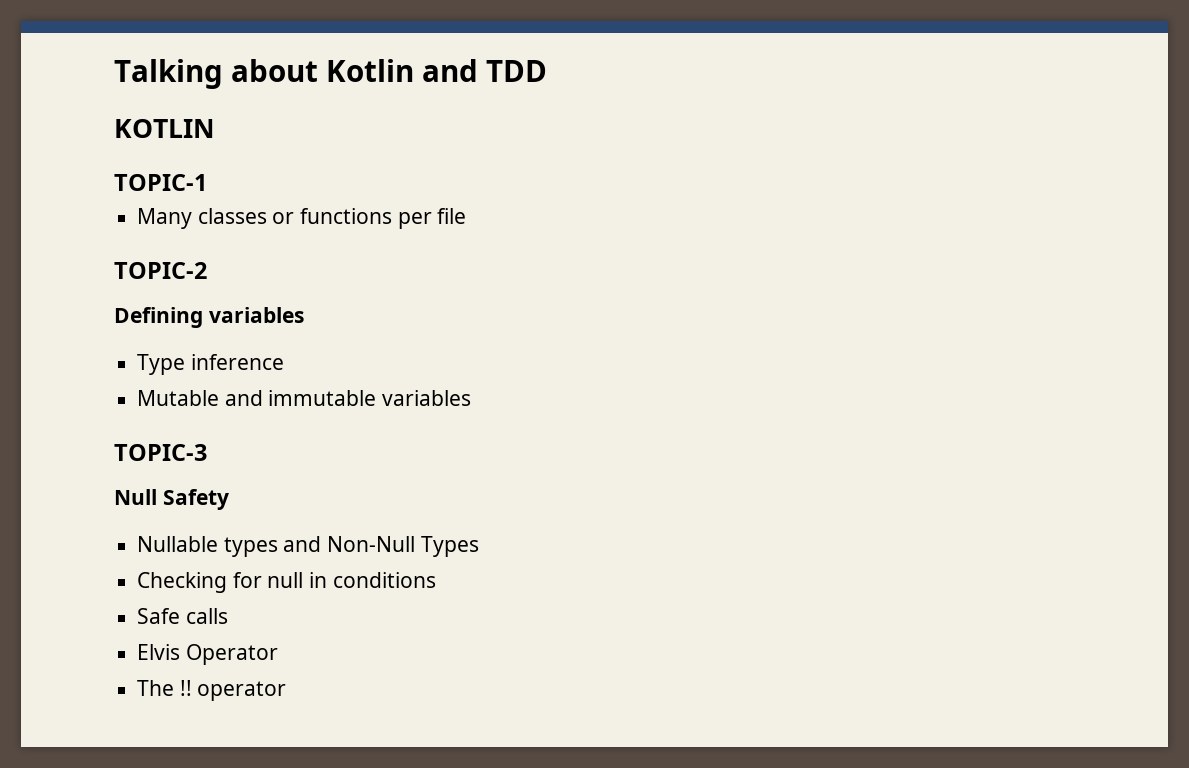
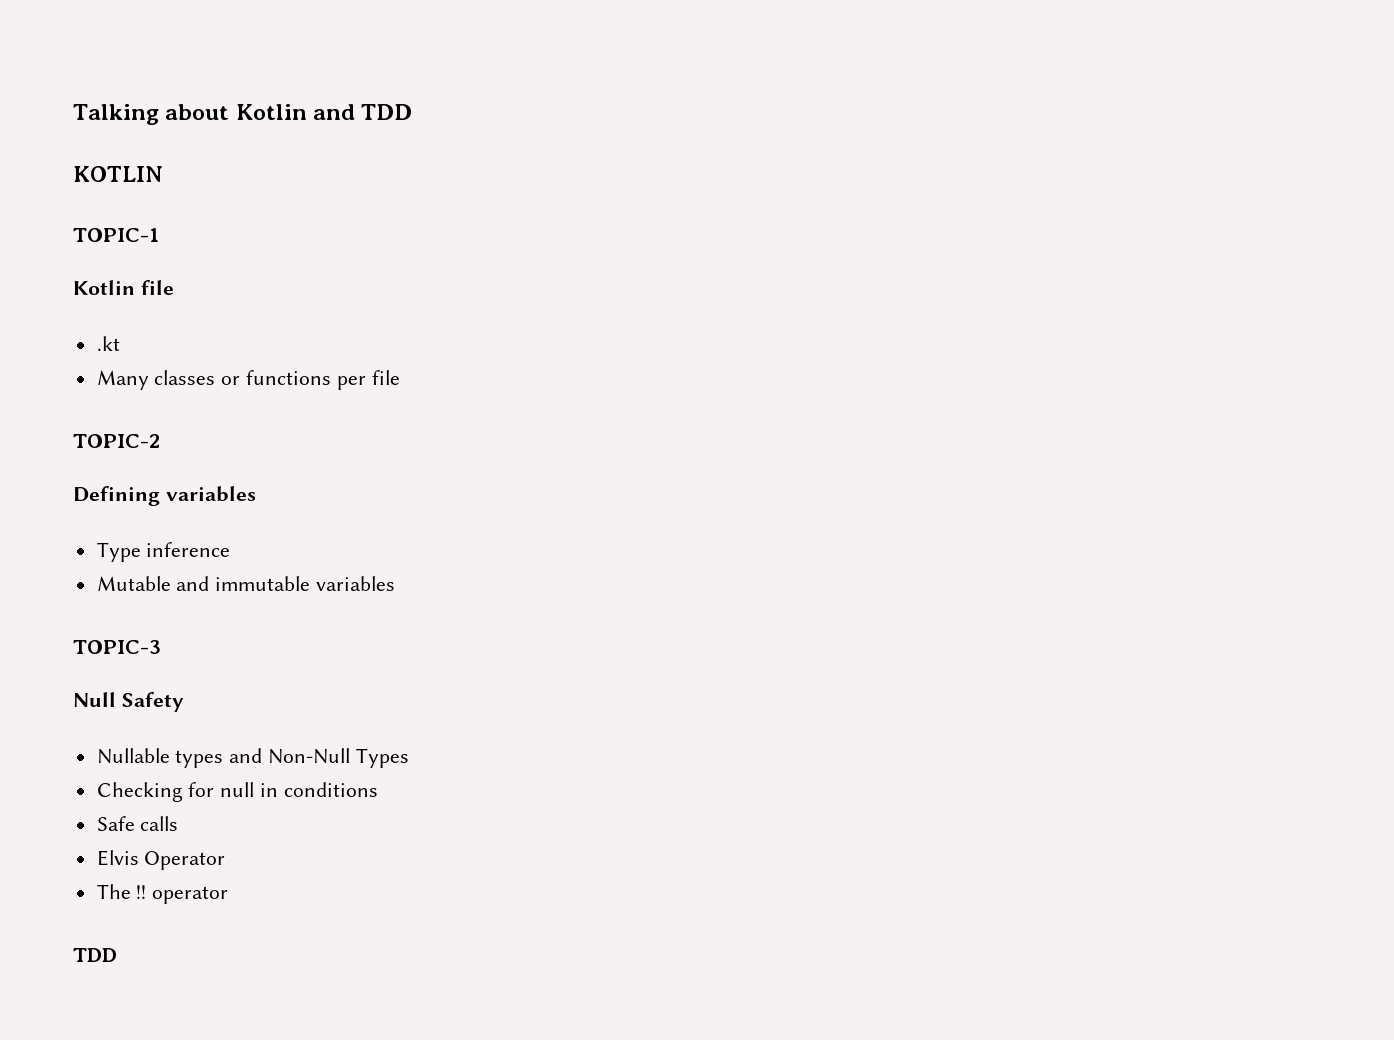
(207, 182) none -> [73,280,174,295] [96,336,120,351] // Kotlin file // .kt
(287, 691) none -> [73,948,117,962] // TDD

